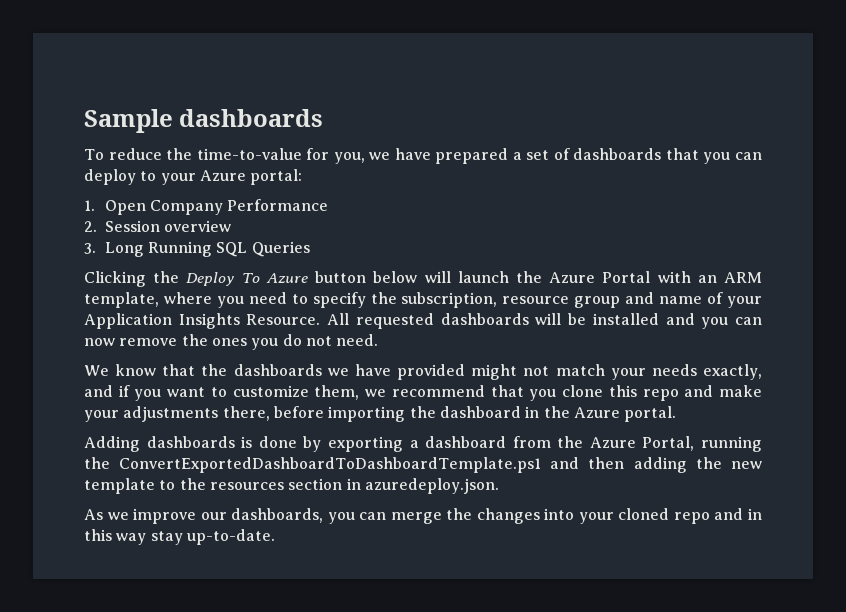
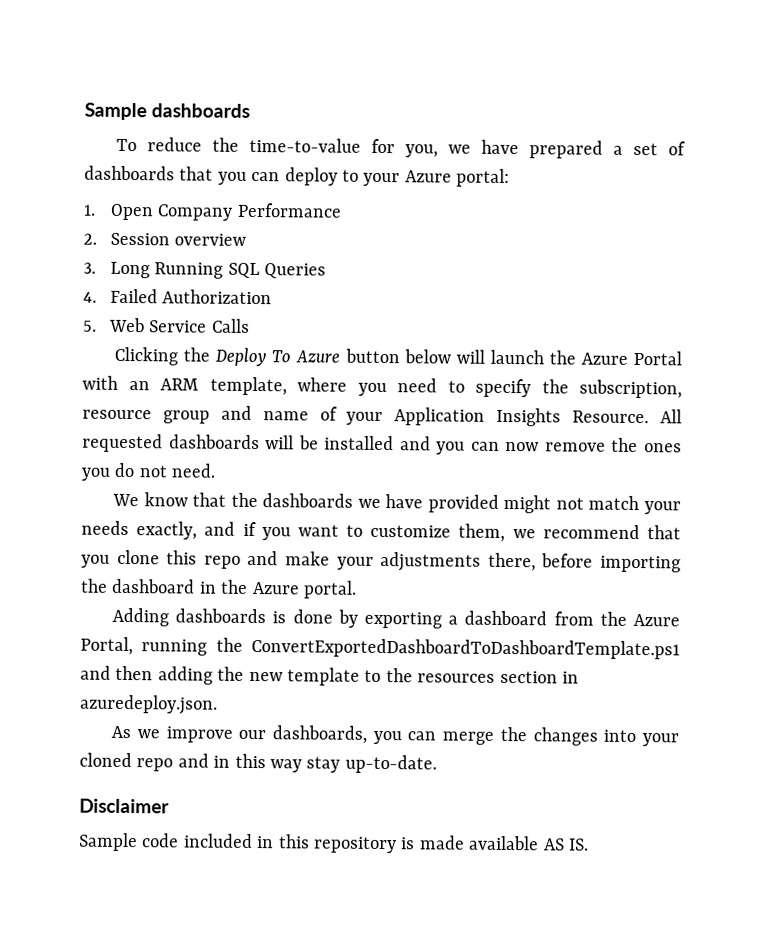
(310, 249) none -> [83,288,273,305] [83,317,250,333] // 4. Failed Authorization // 5. Web Service Calls
(275, 537) none -> [79,798,170,814] [78,832,589,854] // Disclaimer // Sample code included in this repository is made available AS IS.

